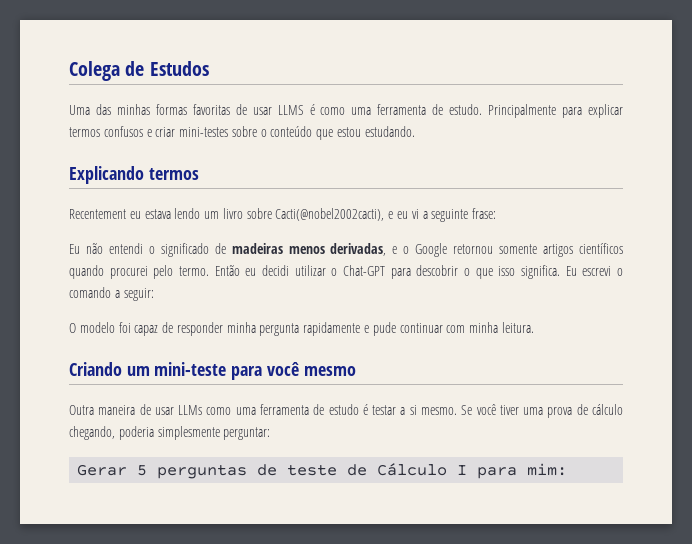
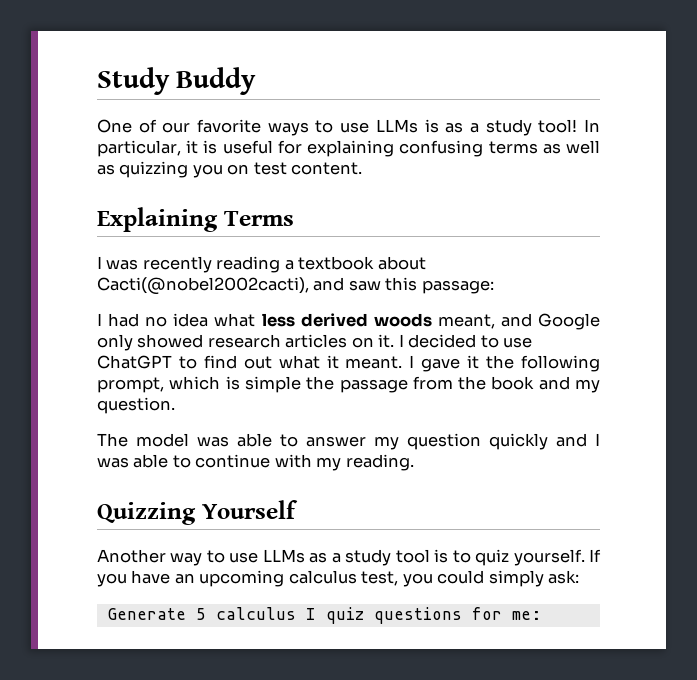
[69,61,209,81] [69,104,623,118] [69,126,415,140] [69,166,199,184] [69,208,497,222] [69,242,623,257] [69,264,624,279] [69,287,154,301] [69,322,534,336] [69,362,356,380] [69,404,623,418] [69,426,271,440] [77,463,568,479] Colega de Estudos // Uma das minhas formas favoritas de usar LLMS é como uma ferramenta de estudo. Principalmente para explicar termos confusos e criar mini-testes sobre o conteúdo que estou estudando. // Explicando termos // Recentement eu estava lendo um livro sobre Cacti(@nobel2002cacti), e eu vi a seguinte frase: // Eu não entendi o significado de madeiras menos derivadas, e o Google retornou somente artigos científicos quando procurei pelo termo. Então eu decidi utilizar o Chat-GPT para descobrir o que isso significa. Eu escrevi o comando a seguir: // O modelo foi capaz de responder minha pergunta rapidamente e pude continuar com minha leitura. // Criando um mini-teste para você mesmo // Outra maneira de usar LLMs como uma ferramenta de estudo é testar a si mesmo. Se você tiver uma prova de cálculo chegando, poderia simplesmente perguntar: // Gerar 5 perguntas de teste de Cálculo I para mim: -> [97,67,257,95] [97,119,600,136] [97,140,600,157] [97,161,363,178] [97,207,294,232] [97,256,426,273] [97,277,494,295] [97,313,601,330] [97,334,533,351] [97,355,601,372] [97,376,601,393] [97,397,175,414] [97,433,600,450] [97,454,414,471] [97,500,298,525] [97,549,601,566] [97,570,580,587] [106,607,541,624] Study Buddy // One of our favorite ways to use LLMs is as a study tool! In particular, it is useful for explaining confusing terms as well as quizzing you on test content. // Explaining Terms // I was recently reading a textbook about Cacti(@nobel2002cacti), and saw this passage: // I had no idea what less derived woods meant, and Google only showed research articles on it. I decided to use ChatGPT to find out what it meant. I gave it the following prompt, which is simple the passage from the book and my question. // The model was able to answer my question quickly and I was able to continue with my reading. // Quizzing Yourself // Another way to use LLMs as a study tool is to quiz yourself. If you have an upcoming calculus test, you could simply ask: // Generate 5 calculus I quiz questions for me:

